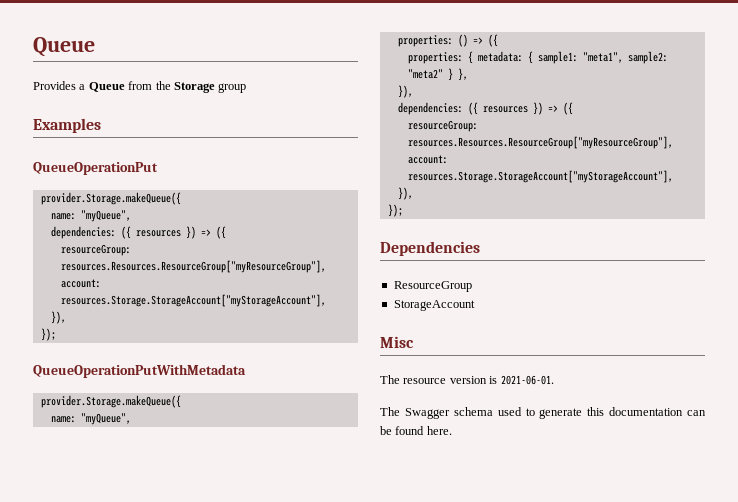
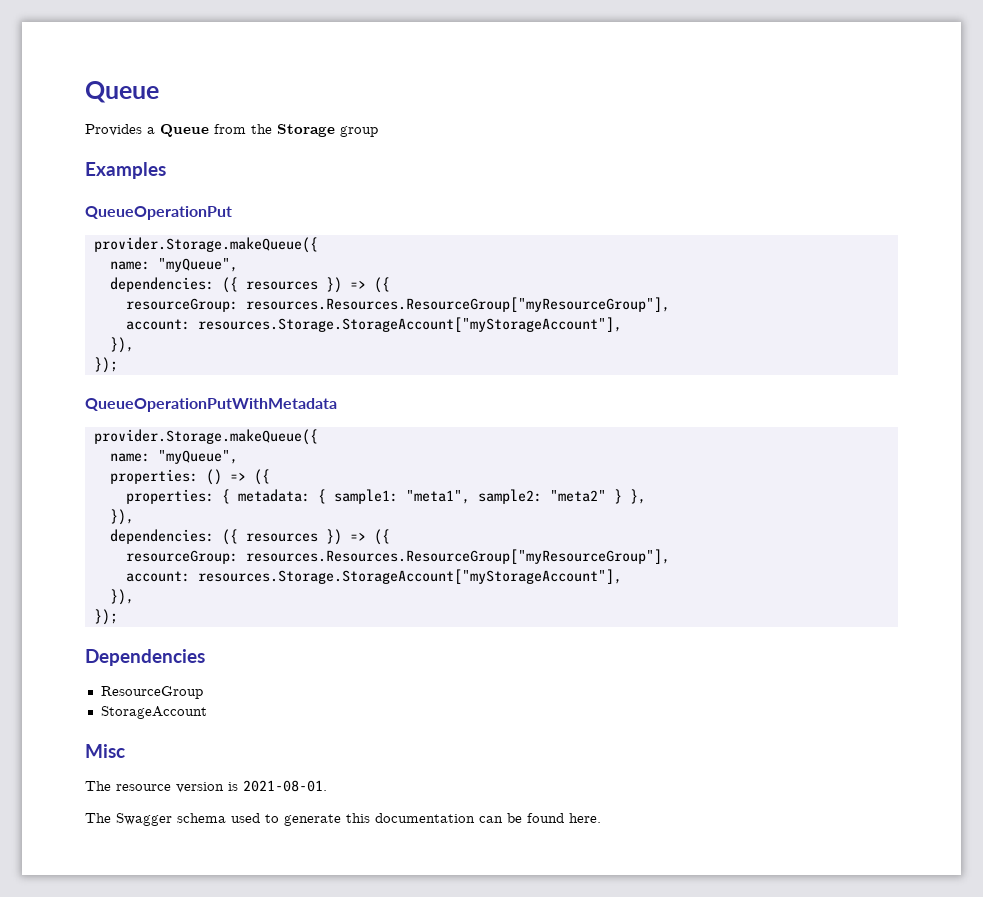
[500,375,554,385] 2021-06-01. -> [243,780,327,792] 2021-08-01.

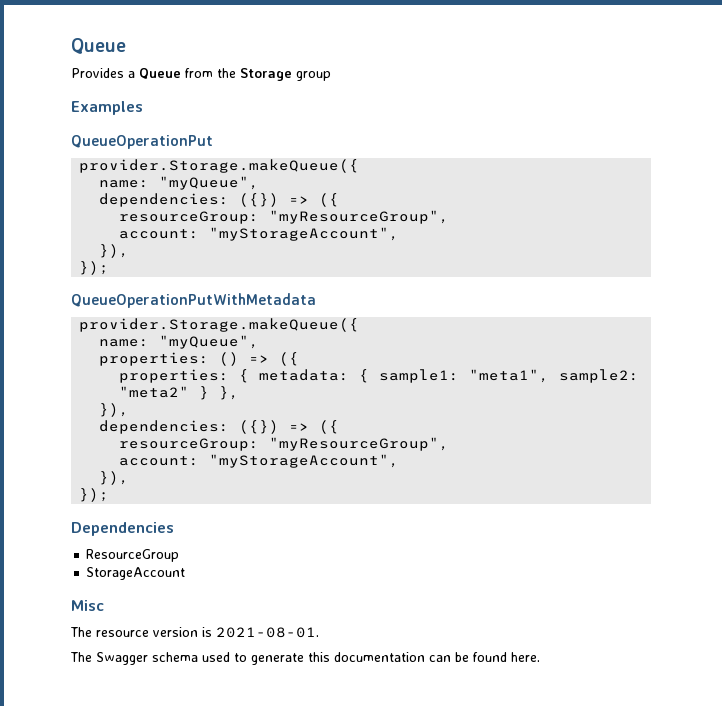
[221,277,390,293] [125,297,670,312] [125,317,622,332] ({ resources }) => ({ // resourceGroup: resources.Resources.ResourceGroup["myResourceGroup"], // account: resources.Storage.StorageAccount["myStorageAccount"], -> [239,193,340,207] [119,210,450,224] [119,227,400,241] ({}) => ({ // resourceGroup: "myResourceGroup", // account: "myStorageAccount",
[221,529,390,545] [125,549,670,564] [125,569,622,584] ({ resources }) => ({ // resourceGroup: resources.Resources.ResourceGroup["myResourceGroup"], // account: resources.Storage.StorageAccount["myStorageAccount"], -> [239,420,340,434] [119,437,450,451] [119,454,400,468] ({}) => ({ // resourceGroup: "myResourceGroup", // account: "myStorageAccount",

